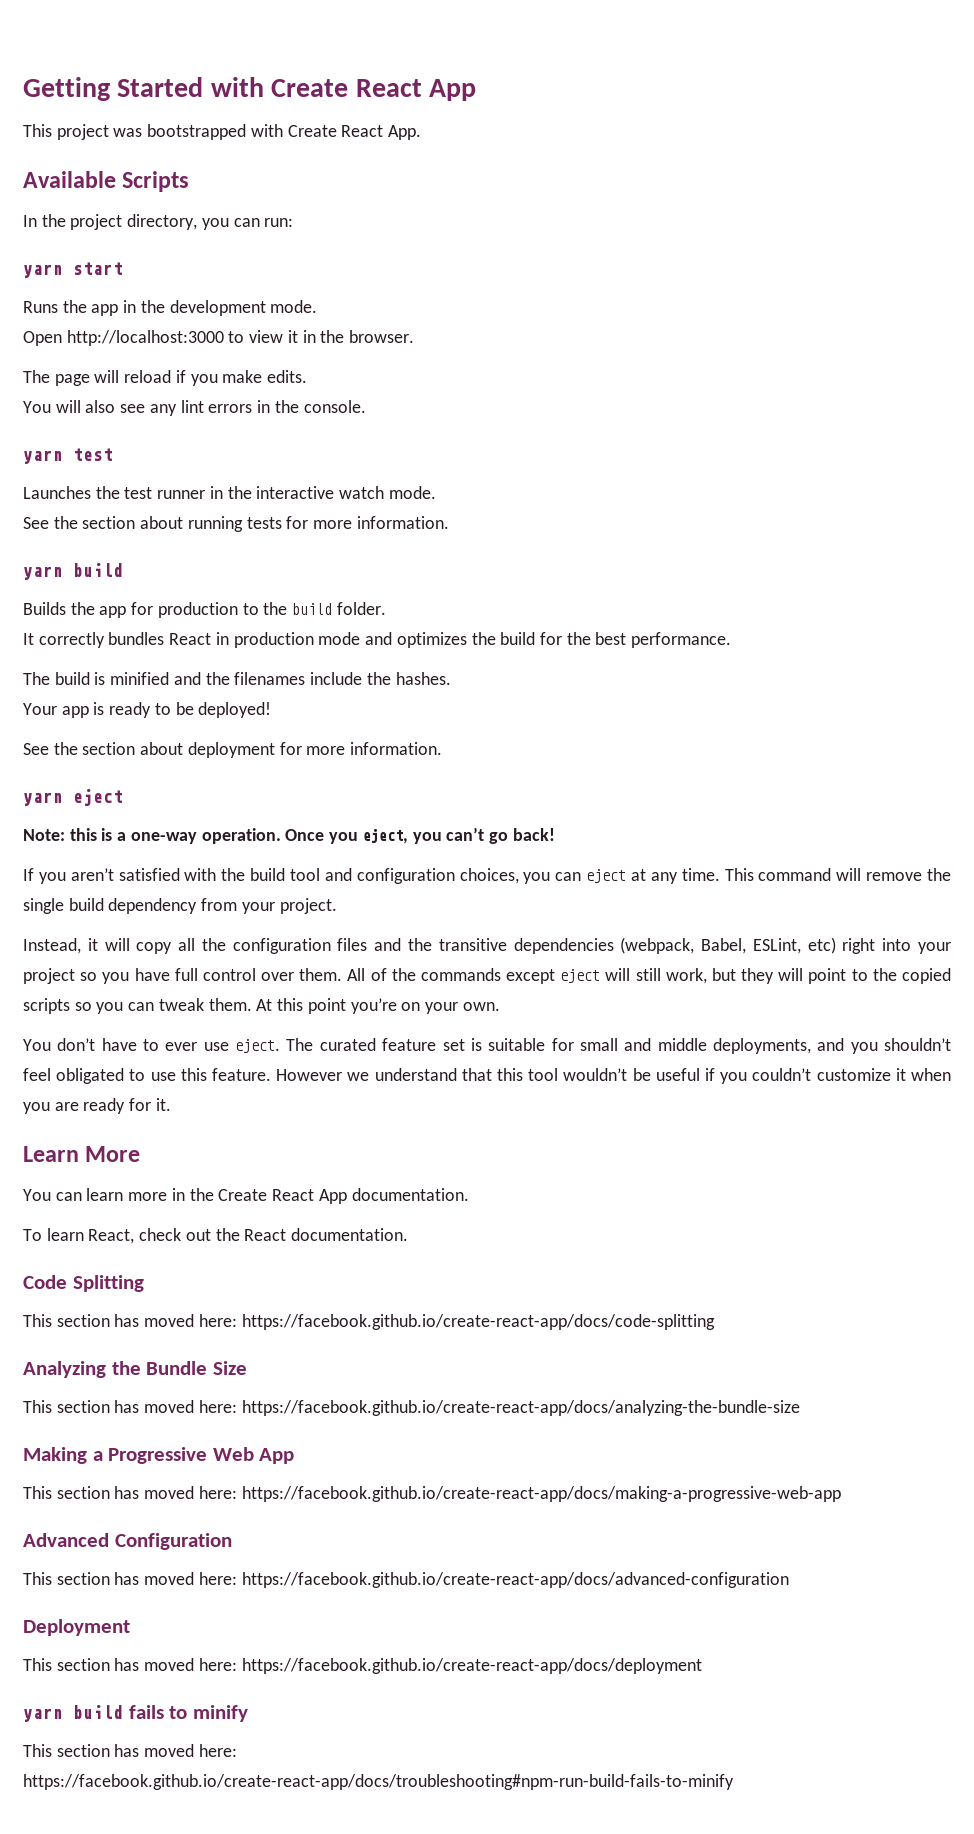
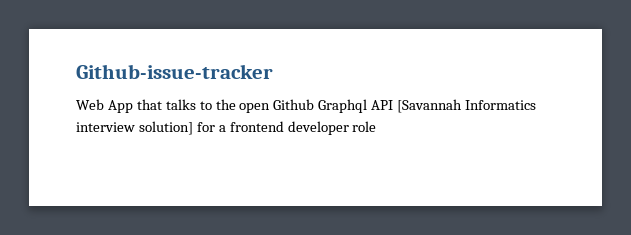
[23,77,477,101] [23,124,422,140] [23,171,190,192] [23,214,294,230] [23,262,123,278] [23,300,318,316] [23,330,415,346] [23,370,308,386] [23,400,366,416] [23,448,113,464] [23,486,436,499] [23,516,449,532] [23,563,123,580] [23,602,386,618] [23,632,732,648] [23,672,451,685] [23,702,272,718] [23,742,443,758] [23,789,123,806] [23,827,555,844] [23,868,952,884] [23,898,337,914] [23,937,952,954] [23,968,951,984] [23,998,500,1014] [23,1038,952,1054] [23,1068,952,1084] [23,1098,171,1114] [23,1146,141,1162] [23,1188,469,1204] [23,1228,409,1244] [23,1275,144,1292] [23,1314,715,1330] [23,1361,247,1378] [23,1400,800,1416] [23,1447,295,1464] [23,1486,841,1502] [23,1533,232,1550] [23,1572,789,1588] [23,1619,130,1636] [23,1658,702,1674] [23,1705,248,1722] [23,1744,237,1757] [23,1774,734,1790] Getting Started with Create React App // This project was bootstrapped with Create React App. // Available Scripts // In the project directory, you can run: // yarn start // Runs the app in the development mode. // Open http://localhost:3000 to view it in the browser. // The page will reload if you make edits. // You will also see any lint errors in the console. // yarn test // Launches the test runner in the interactive watch mode. // See the section about running tests for more information. // yarn build // Builds the app for production to the build folder. // It correctly bundles React in production mode and optimizes the build for the best performance. // The build is minified and the filenames include the hashes. // Your app is ready to be deployed! // See the section about deployment for more information. // yarn eject // Note: this is a one-way operation. Once you eject, you can’t go back! // If you aren’t satisfied with the build tool and configuration choices, you can eject at any time. This command will remove the single build dependency from your project. // Instead, it will copy all the configuration files and the transitive dependencies (webpack, Babel, ESLint, etc) right into your project so you have full control over them. All of the commands except eject will still work, but they will point to the copied scripts so you can tweak them. At this point you’re on your own. // You don’t have to ever use eject. The curated feature set is suitable for small and middle deployments, and you shouldn’t feel obligated to use this feature. However we understand that this tool wouldn’t be useful if you couldn’t customize it when you are ready for it. // Learn More // You can learn more in the Create React App documentation. // To learn React, check out the React documentation. // Code Splitting // This section has moved here: https://facebook.github.io/create-react-app/docs/code-splitting // Analyzing the Bundle Size // This section has moved here: https://facebook.github.io/create-react-app/docs/analyzing-the-bundle-size // Making a Progressive Web App // This section has moved here: https://facebook.github.io/create-react-app/docs/making-a-progressive-web-app // Advanced Configuration // This section has moved here: https://facebook.github.io/create-react-app/docs/advanced-configuration // Deployment // This section has moved here: https://facebook.github.io/create-react-app/docs/deployment // yarn build fails to minify // This section has moved here: https://facebook.github.io/create-react-app/docs/troubleshooting#npm-run-build-fails-to-minify -> [76,64,273,79] [76,99,537,113] [76,121,377,135] Github-issue-tracker // Web App that talks to the open Github Graphql API [Savannah Informatics interview solution] for a frontend developer role

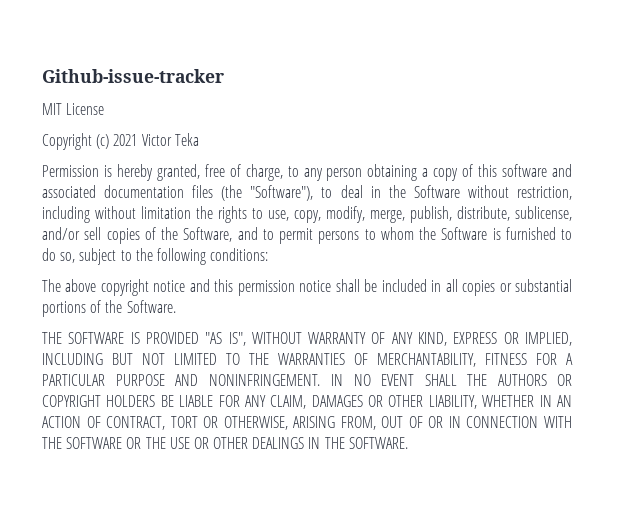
[76,99,537,113] [76,121,377,135] Web App that talks to the open Github Graphql API [Savannah Informatics interview solution] for a frontend developer role -> [42,103,105,115] [42,133,199,150] [42,164,572,181] [42,185,572,201] [42,206,572,223] [42,227,572,244] [42,248,269,265] [42,279,573,296] [42,300,176,317] [42,332,572,346] [42,353,573,367] [42,374,572,386] [42,395,573,409] [42,416,572,430] [42,437,408,449] MIT License // Copyright (c) 2021 Victor Teka // Permission is hereby granted, free of charge, to any person obtaining a copy of this software and associated documentation files (the "Software"), to deal in the Software without restriction, including without limitation the rights to use, copy, modify, merge, publish, distribute, sublicense, and/or sell copies of the Software, and to permit persons to whom the Software is furnished to do so, subject to the following conditions: // The above copyright notice and this permission notice shall be included in all copies or substantial portions of the Software. // THE SOFTWARE IS PROVIDED "AS IS", WITHOUT WARRANTY OF ANY KIND, EXPRESS OR IMPLIED, INCLUDING BUT NOT LIMITED TO THE WARRANTIES OF MERCHANTABILITY, FITNESS FOR A PARTICULAR PURPOSE AND NONINFRINGEMENT. IN NO EVENT SHALL THE AUTHORS OR COPYRIGHT HOLDERS BE LIABLE FOR ANY CLAIM, DAMAGES OR OTHER LIABILITY, WHETHER IN AN ACTION OF CONTRACT, TORT OR OTHERWISE, ARISING FROM, OUT OF OR IN CONNECTION WITH THE SOFTWARE OR THE USE OR OTHER DEALINGS IN THE SOFTWARE.

